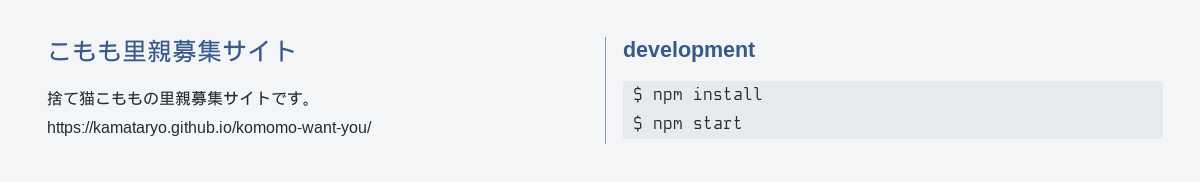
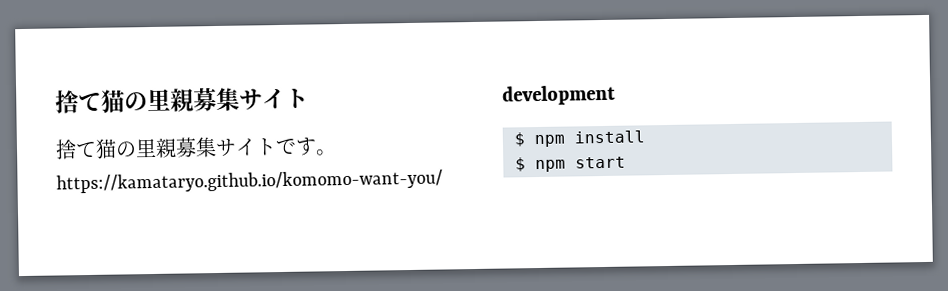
[47,40,122,62] こもも -> [55,89,148,114] 捨て猫の
[95,91,143,105] こもも -> (117, 148) none

